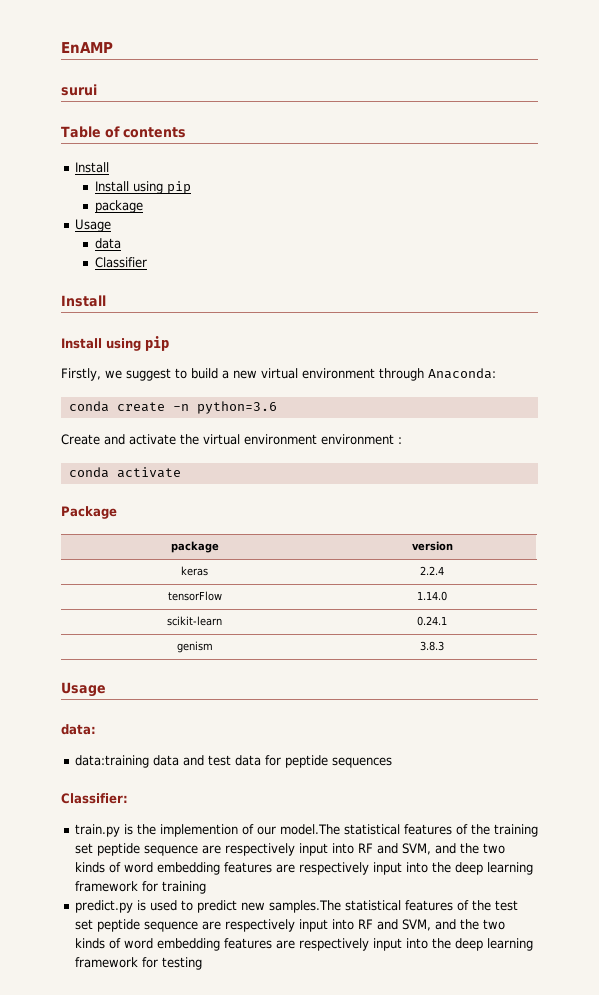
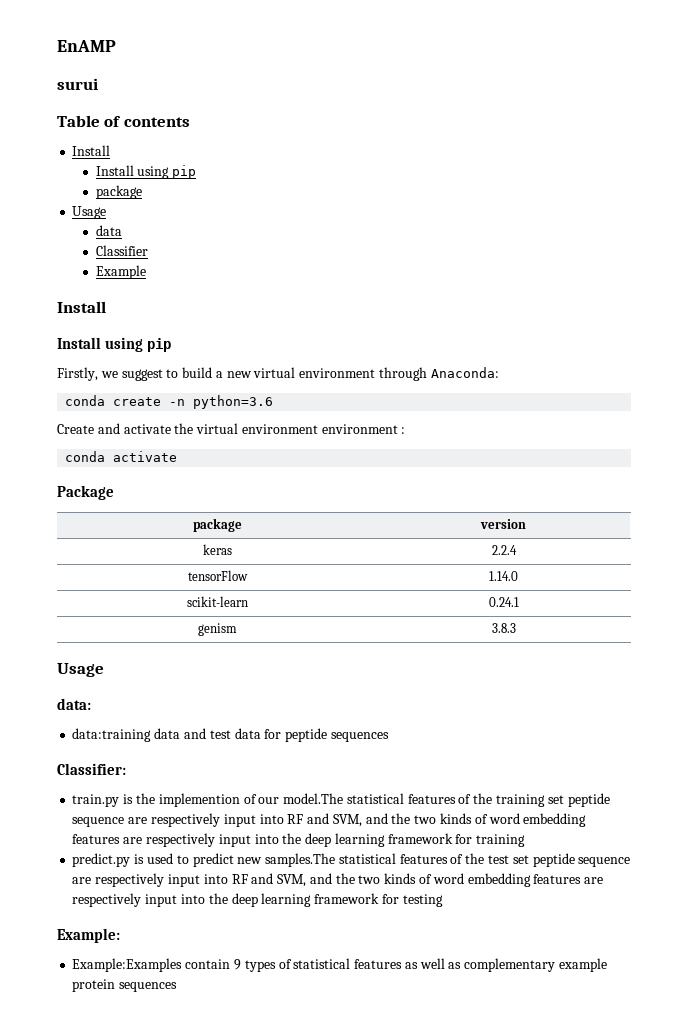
(147, 262) none -> [95,265,146,279] // Example
(202, 963) none -> [57,928,120,943] [72,958,607,972] [72,979,178,992] // Example: // Example:Examples contain 9 types of statistical features as well as complementary example protein sequences

